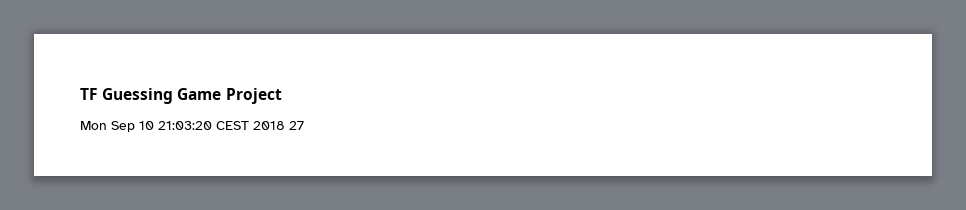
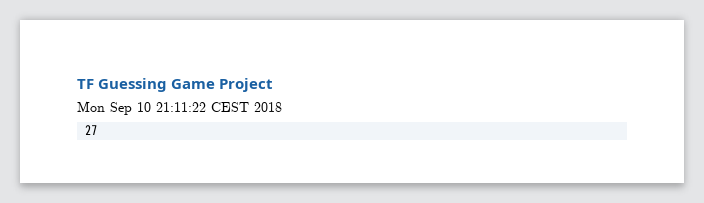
[158,121,212,130] 21:03:20 -> [156,102,206,112] 21:11:22
(285, 125) none -> (282, 107) //

